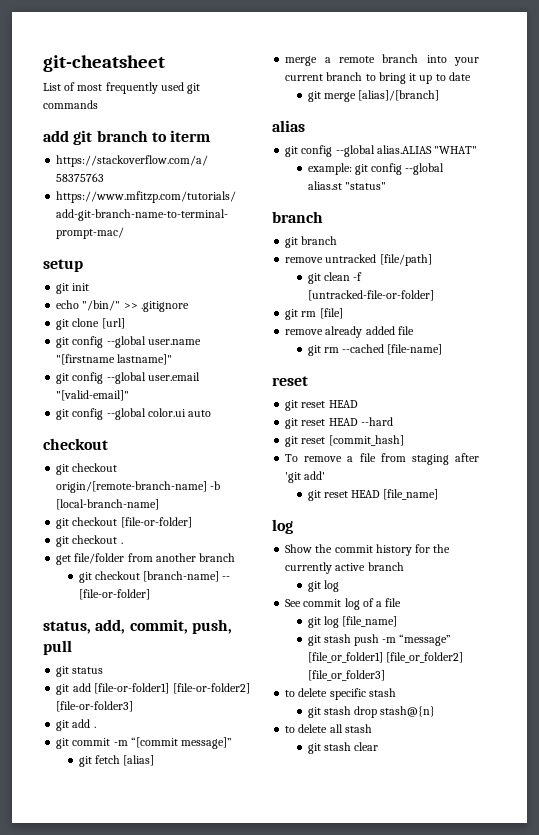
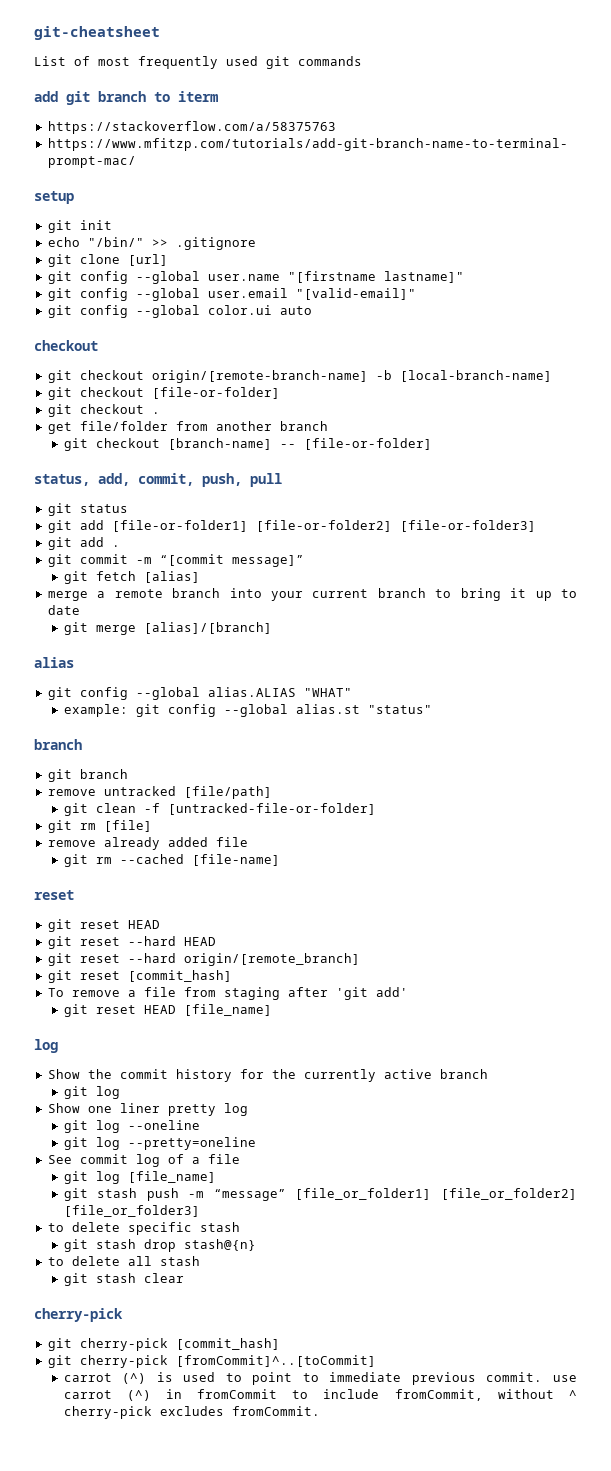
[328,417,393,426] HEAD --hard -> [127,936,216,946] [47,953,360,966] --hard HEAD // git reset --hard origin/[remote_branch]
(339, 586) none -> [47,1103,248,1116] [63,1120,200,1133] [63,1137,256,1150] // Show one liner pretty log // git log --oneline // git log --pretty=oneline
(379, 746) none -> [34,1308,123,1322] [47,1338,280,1351] [47,1355,376,1368] [63,1372,577,1385] [63,1389,577,1401] [63,1406,320,1419] // cherry-pick // git cherry-pick [commit_hash] // git cherry-pick [fromCommit]^..[toCommit] // carrot (^) is used to point to immediate previous commit. use carrot (^) in fromCommit to include fromCommit, without ^ cherry-pick excludes fromCommit.

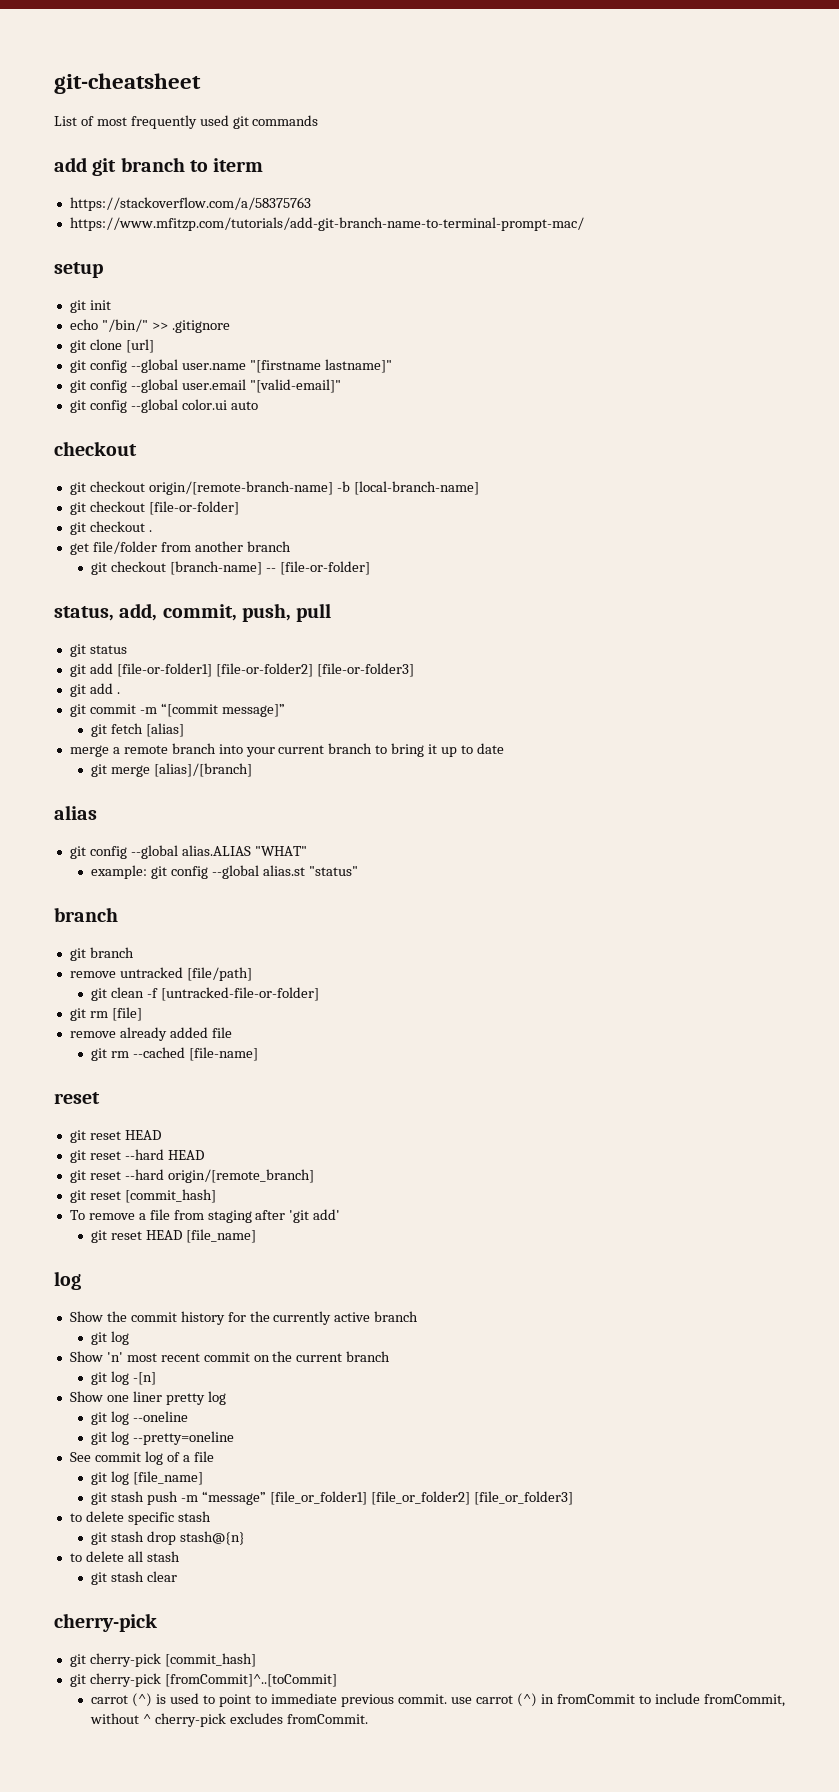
(120, 1092) none -> [69,1351,391,1362] [91,1371,157,1385] // Show 'n' most recent commit on the current branch // git log -[n]

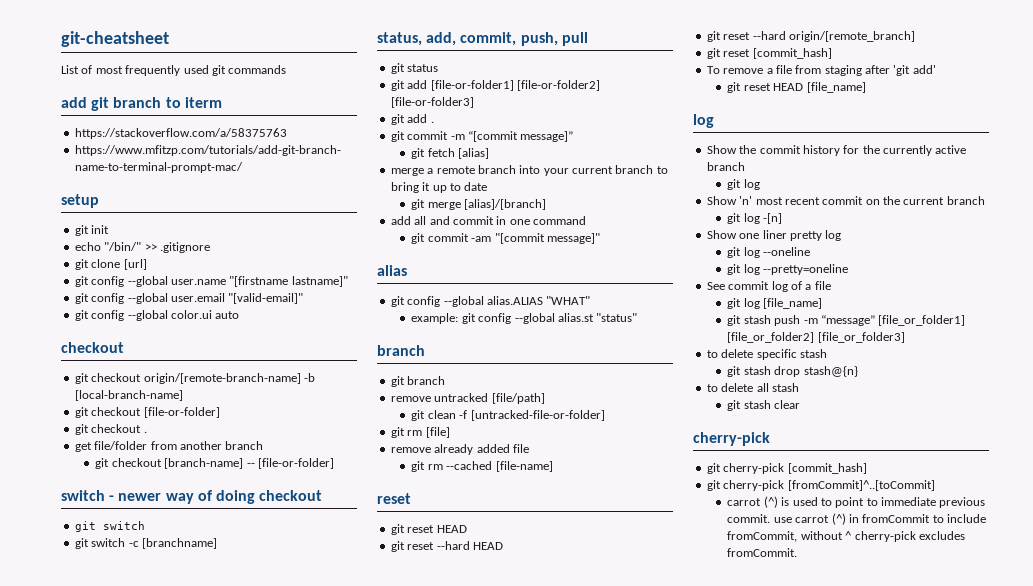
(371, 568) none -> [61,490,323,504] [74,521,145,532] [74,538,217,549] // switch - newer way of doing checkout // git switch // git switch -c [branchname]
(253, 770) none -> [390,216,586,225] [411,233,600,244] // add all and commit in one command // git commit -am "[commit message]"

